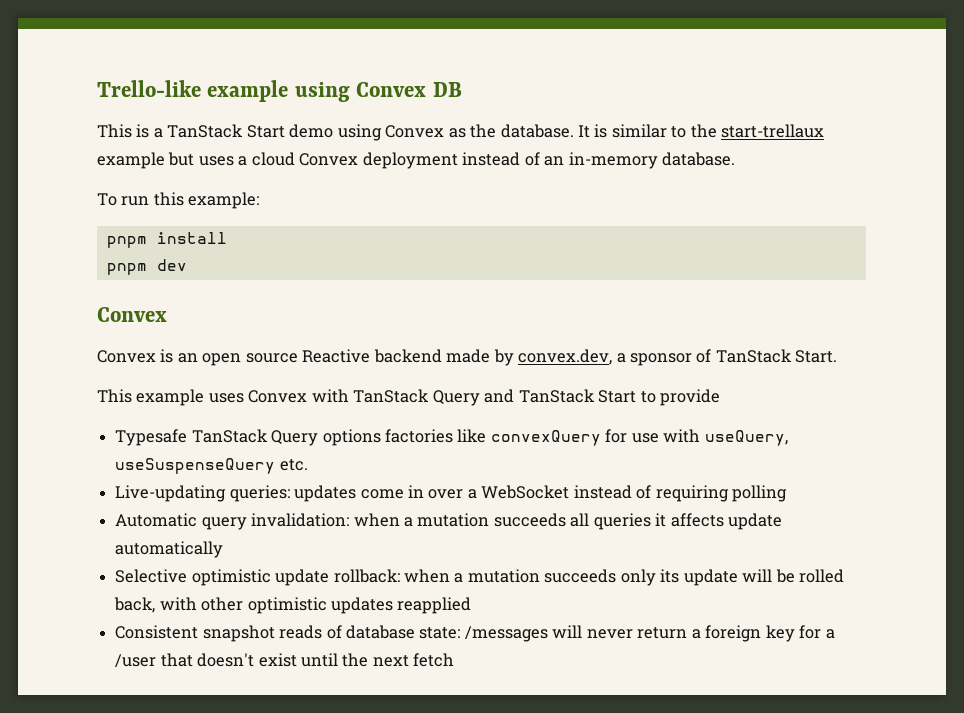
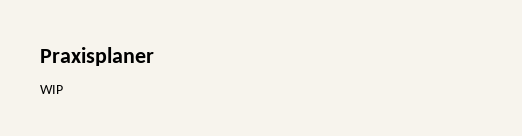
[97,80,462,102] [97,124,825,141] [97,152,736,169] [97,192,260,209] [106,232,227,248] [106,259,187,275] [97,307,167,322] [97,349,838,366] [97,389,721,406] [115,429,788,446] [115,458,308,474] [115,485,788,502] [115,513,783,530] [115,541,224,558] [115,569,845,586] [114,597,472,614] [115,625,835,642] [115,653,455,668] Trello-like example using Convex DB // This is a TanStack Start demo using Convex as the database. It is similar to the start-trellaux example but uses a cloud Convex deployment instead of an in-memory database. // To run this example: // pnpm install // pnpm dev // Convex // Convex is an open source Reactive backend made by convex.dev, a sponsor of TanStack Start. // This example uses Convex with TanStack Query and TanStack Start to provide // Typesafe TanStack Query options factories like convexQuery for use with useQuery, useSuspenseQuery etc. // Live-updating queries: updates come in over a WebSocket instead of requiring polling // Automatic query invalidation: when a mutation succeeds all queries it affects update automatically // Selective optimistic update rollback: when a mutation succeeds only its update will be rolled back, with other optimistic updates reapplied // Consistent snapshot reads of database state: /messages will never return a foreign key for a /user that doesn't exist until the next fetch -> [40,47,154,66] [40,85,63,94] Praxisplaner // WIP

